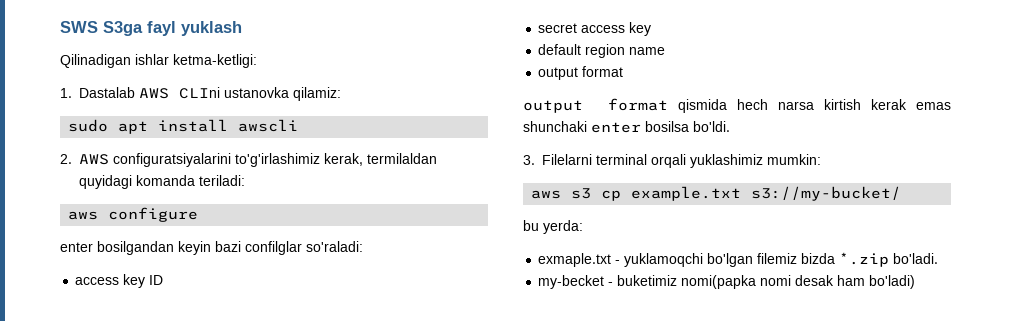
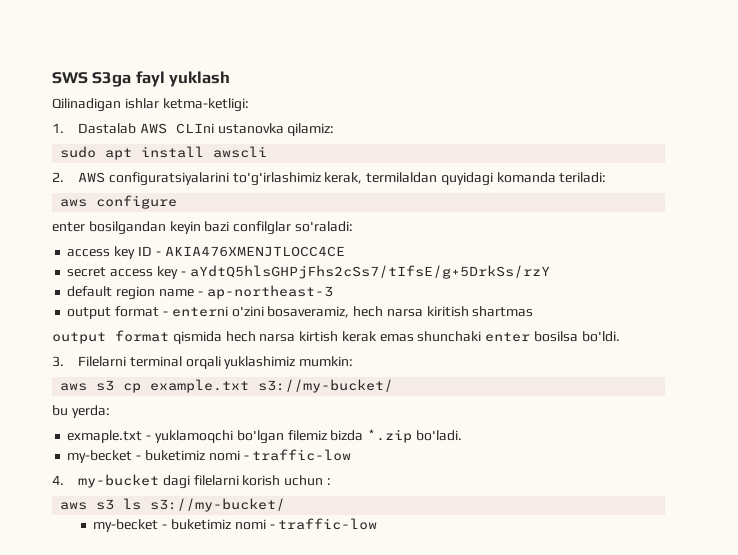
(164, 280) none -> [155,246,345,257] - AKIA476XMENJTLOCC4CE
(652, 29) none -> [180,265,550,279] - aYdtQ5hlsGHPjFhs2cSs7/tIfsE/g+5DrkSs/rzY
[538,66,624,80] // output format -> [197,285,333,299] [67,306,534,319] - ap-northeast-3 // output format - enterni o'zini bosaveramiz, hech narsa kiritish shartmas
[681,275,916,289] nomi(papka nomi desak ham bo'ladi) -> [208,449,352,461] [52,474,331,489] [60,498,286,512] [93,518,378,532] nomi - traffic-low // 4. my-bucket dagi filelarni korish uchun : // aws s3 ls s3://my-bucket/ // my-becket - buketimiz nomi - traffic-low

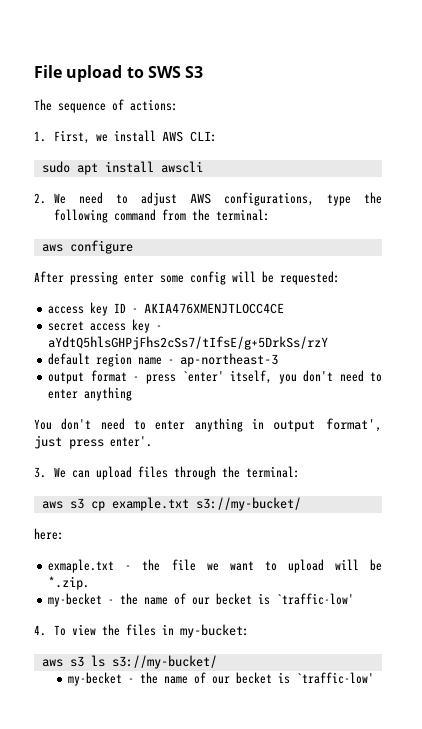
[52,71,231,87] [52,98,249,112] [52,123,335,136] SWS S3ga fayl yuklash // Qilinadigan ishlar ketma-ketligi: // 1. Dastalab AWS CLIni ustanovka qilamiz: -> [34,65,204,82] [34,99,178,113] [34,130,218,144] File upload to SWS S3 // The sequence of actions: // 1. First, we install AWS CLI:
[77,172,607,186] [60,195,178,209] [52,221,353,235] AWS configuratsiyalarini to'g'irlashimiz kerak, termilaldan quyidagi komanda teriladi: // aws configure // enter bosilgandan keyin bazi confilglar so'raladi: -> [54,192,382,206] [54,209,271,223] [41,240,133,254] [34,271,340,285] We need to adjust AWS configurations, type the following command from the terminal: // aws configure // After pressing enter some config will be requested:
[171,306,534,318] [52,330,620,344] [52,356,354,369] enterni o'zini bosaveramiz, hech narsa kiritish shartmas // output format qismida hech narsa kirtish kerak emas shunchaki enter bosilsa bo'ldi. // 3. Filelarni terminal orqali yuklashimiz mumkin: -> [145,370,382,384] [48,387,133,401] [34,418,382,432] [34,435,152,449] [34,466,301,480] press `enter' itself, you don't need to enter anything // You don't need to enter anything in output format', just press enter'. // 3. We can upload files through the terminal:
[52,405,110,418] bu yerda: -> [34,528,64,540] here:
[154,429,462,444] [67,449,352,463] [52,474,331,489] yuklamoqchi bo'lgan filemiz bizda *.zip bo'ladi. // my-becket - buketimiz nomi - traffic-low // 4. my-bucket dagi filelarni korish uchun : -> [142,559,382,573] [48,576,90,590] [48,593,355,607] [34,624,250,638] the file we want to upload will be *.zip. // my-becket - the name of our becket is `traffic-low' // 4. To view the files in my-bucket:
[170,518,378,530] buketimiz nomi - traffic-low -> [140,672,375,684] the name of our becket is `traffic-low'

